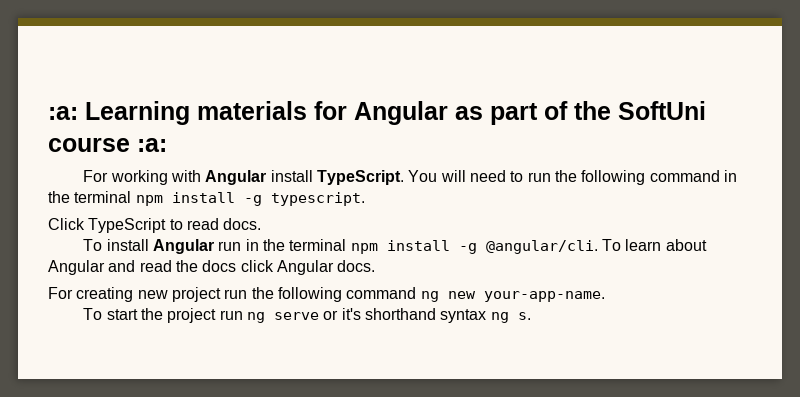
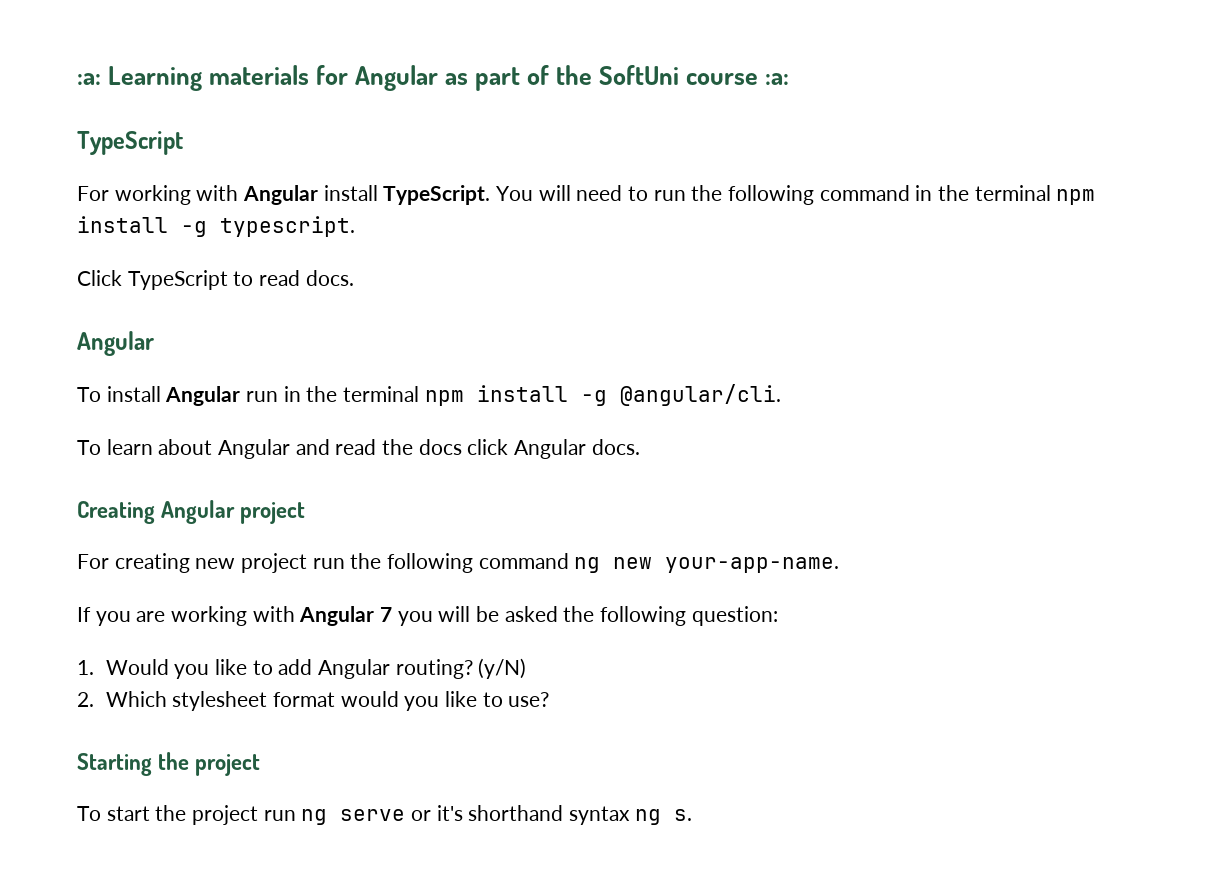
(167, 145) none -> [77,131,183,155] // TypeScript
(262, 224) none -> [77,331,154,356] // Angular
(598, 247) none -> (781, 395) //
(376, 266) none -> [77,500,306,524] // Creating Angular project
(605, 296) none -> [77,606,778,626] [77,658,527,679] [77,691,550,711] [77,752,261,776] // If you are working with Angular 7 you will be asked the following question: // 1. Would you like to add Angular routing? (y/N) // 2. Which stylesheet format would you like to use? // Starting the project

